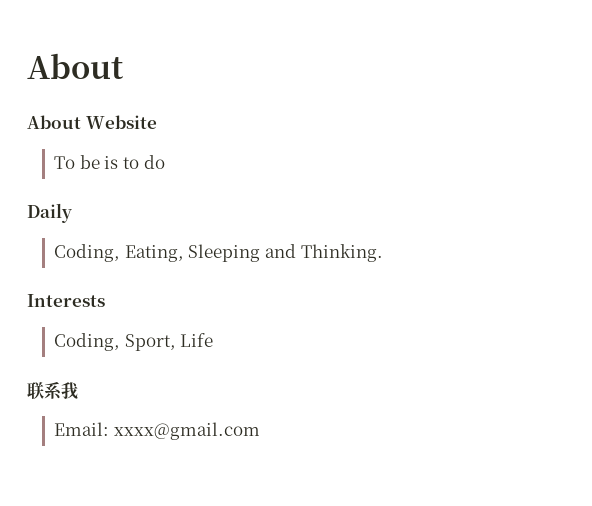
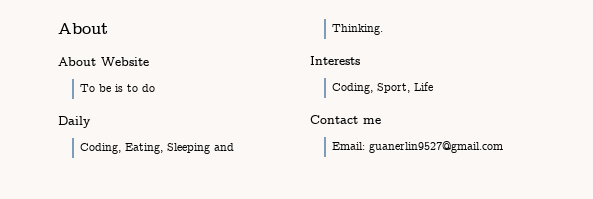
[27,381,78,400] 联系我 -> [310,115,381,124] Contact me
[113,422,260,440] xxxx@gmail.com -> [369,141,504,153] guanerlin9527@gmail.com

